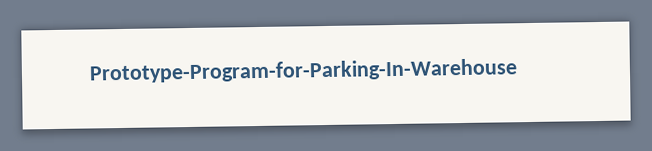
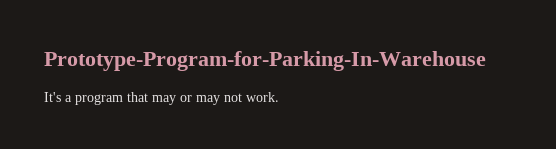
(518, 71) none -> [44,92,279,105] // It's a program that may or may not work.

